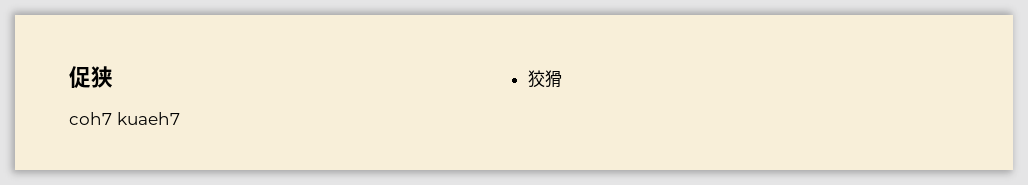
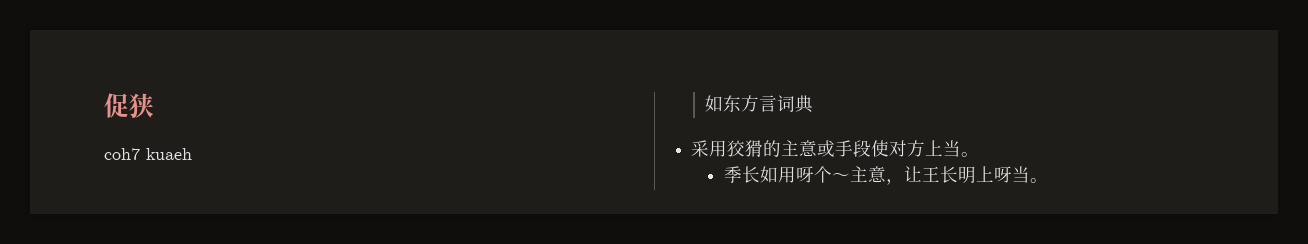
[116,112,180,125] [527,70,562,88] kuaeh7 // 狡猾 -> [146,148,192,160] [704,95,814,113] [691,140,980,157] [724,166,1049,185] kuaeh // 如东方言词典 // 采用狡猾的主意或手段使对方上当。 // 季长如用呀个～主意，让王长明上呀当。

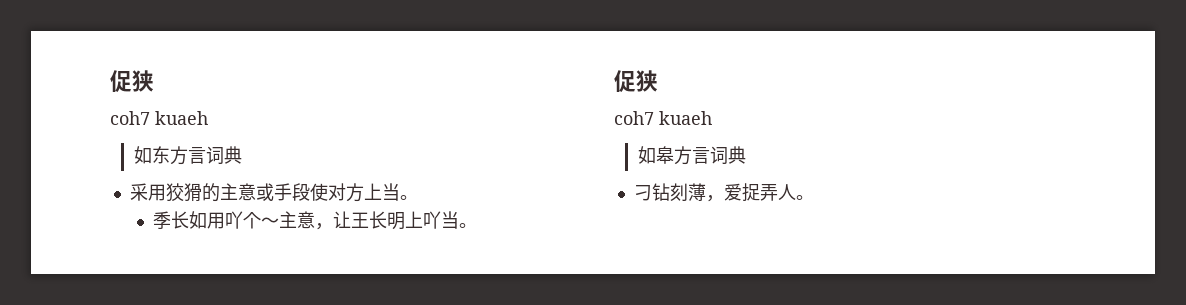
[796,166,815,183] 呀 -> [225,211,244,229] 吖
[994,166,1049,183] 呀当。 -> [423,211,478,229] [614,70,658,93] [614,111,712,125] [637,146,746,165] [633,183,814,202] 吖当。 // 促狭 // coh7 kuaeh // 如皋方言词典 // 刁钻刻薄，爱捉弄人。

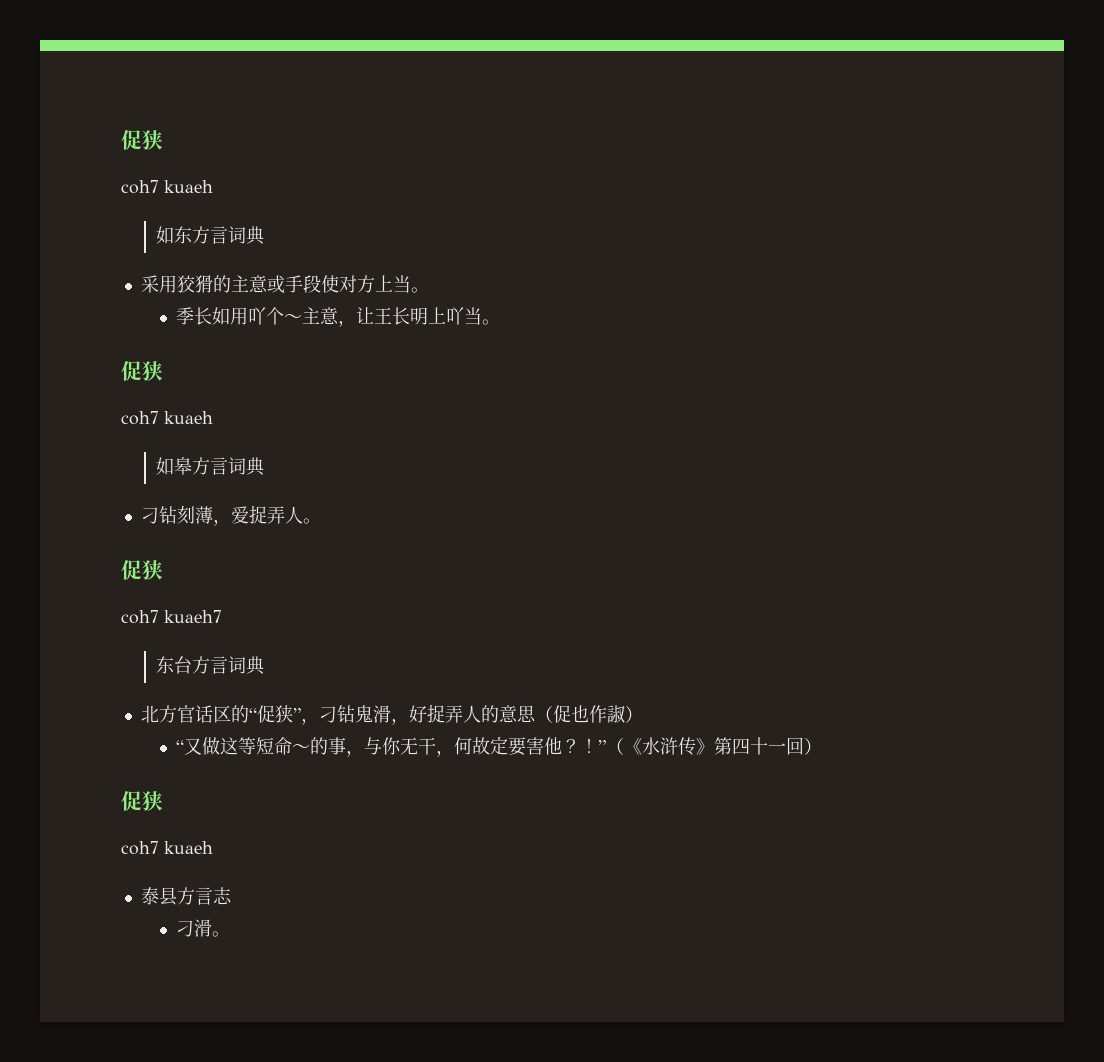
(814, 197) none -> [121,560,163,580] [121,610,221,624] [156,656,266,675] [140,704,643,725] [176,736,823,757] [121,791,163,811] [121,841,213,855] [140,887,232,906] [176,919,231,937] // 促狭 // coh7 kuaeh7 // 东台方言词典 // 北方官话区的“促狭”，刁钻鬼滑，好捉弄人的意思（促也作諔） // “又做这等短命～的事，与你无干，何故定要害他？！”（《水浒传》第四十一回） // 促狭 // coh7 kuaeh // 泰县方言志 // 刁滑。

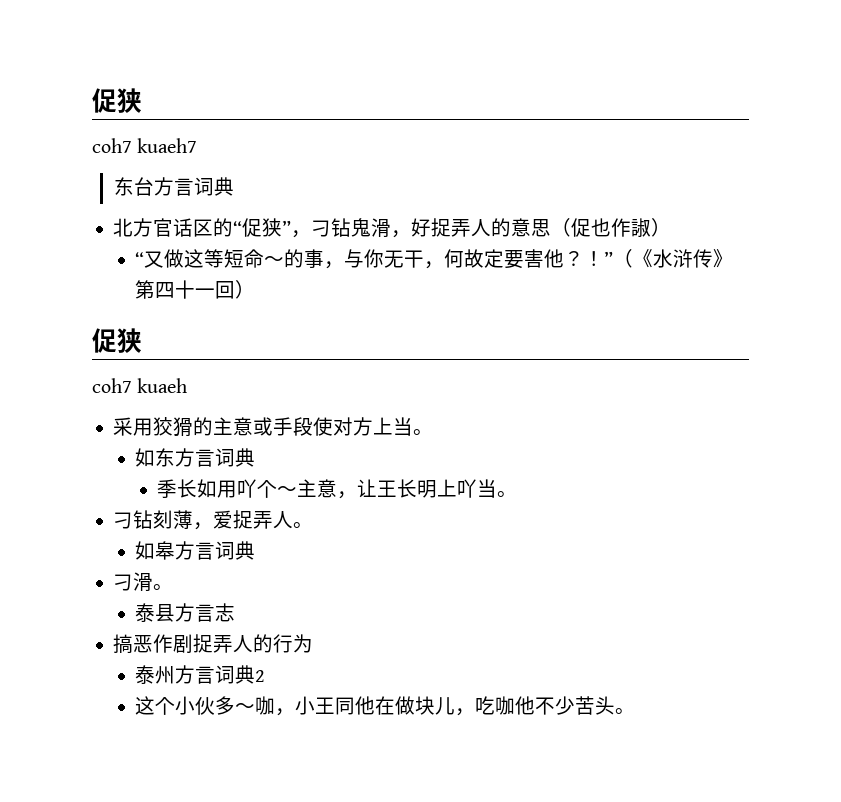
[121,130,163,150] [121,180,213,194] [156,226,266,245] [140,275,429,293] [176,307,501,327] [121,361,163,381] [121,411,213,425] [156,457,266,476] [140,505,321,526] [121,560,163,580] 促狭 // coh7 kuaeh // 如东方言词典 // 采用狡猾的主意或手段使对方上当。 // 季长如用吖个～主意，让王长明上吖当。 // 促狭 // coh7 kuaeh // 如皋方言词典 // 刁钻刻薄，爱捉弄人。 // 促狭 -> [92,88,142,113] 促狭
[140,887,232,906] [176,919,213,937] 泰县方言志 // 刁滑 -> [113,417,434,437] [135,448,256,467] [157,479,518,499] [113,510,314,530] [135,541,256,560] [113,572,174,591] [135,603,236,622] [113,634,314,654] [135,665,266,684] [135,696,616,716] 采用狡猾的主意或手段使对方上当。 // 如东方言词典 // 季长如用吖个～主意，让王长明上吖当。 // 刁钻刻薄，爱捉弄人。 // 如皋方言词典 // 刁滑。 // 泰县方言志 // 搞恶作剧捉弄人的行为 // 泰州方言词典2 // 这个小伙多～咖，小王同他在做块儿，吃咖他不少苦头

